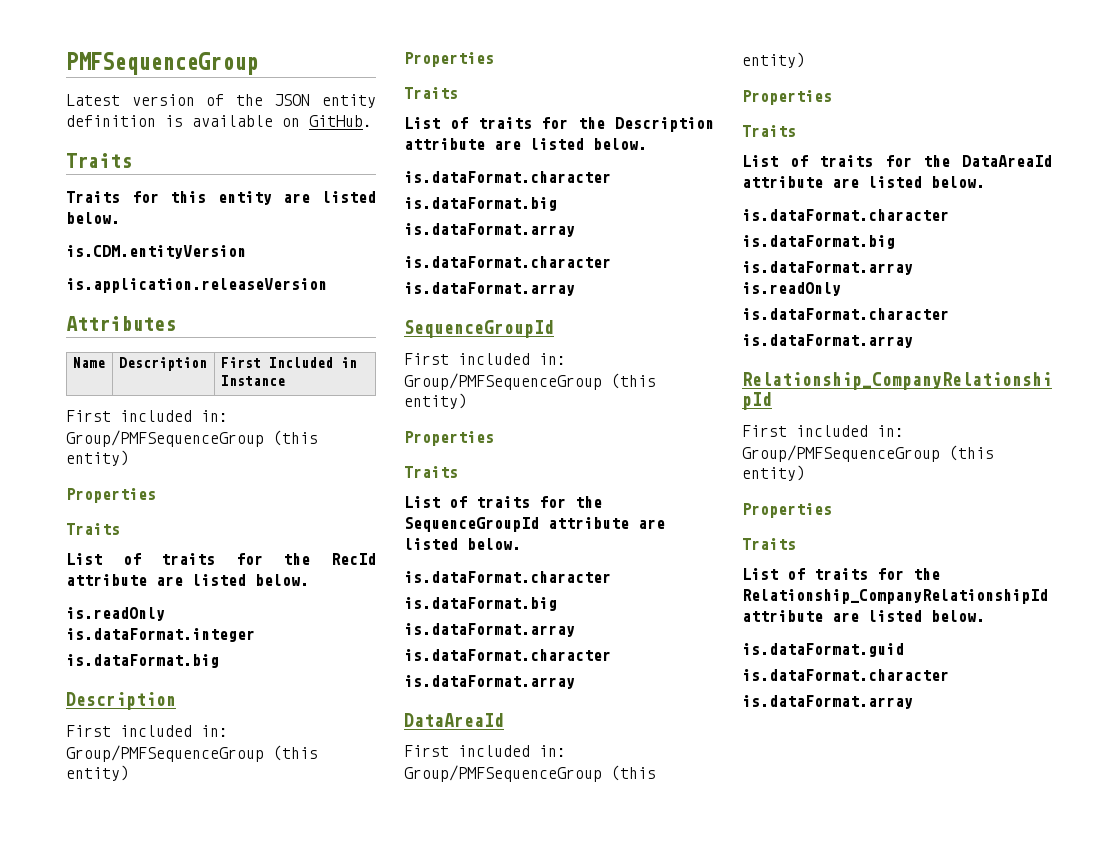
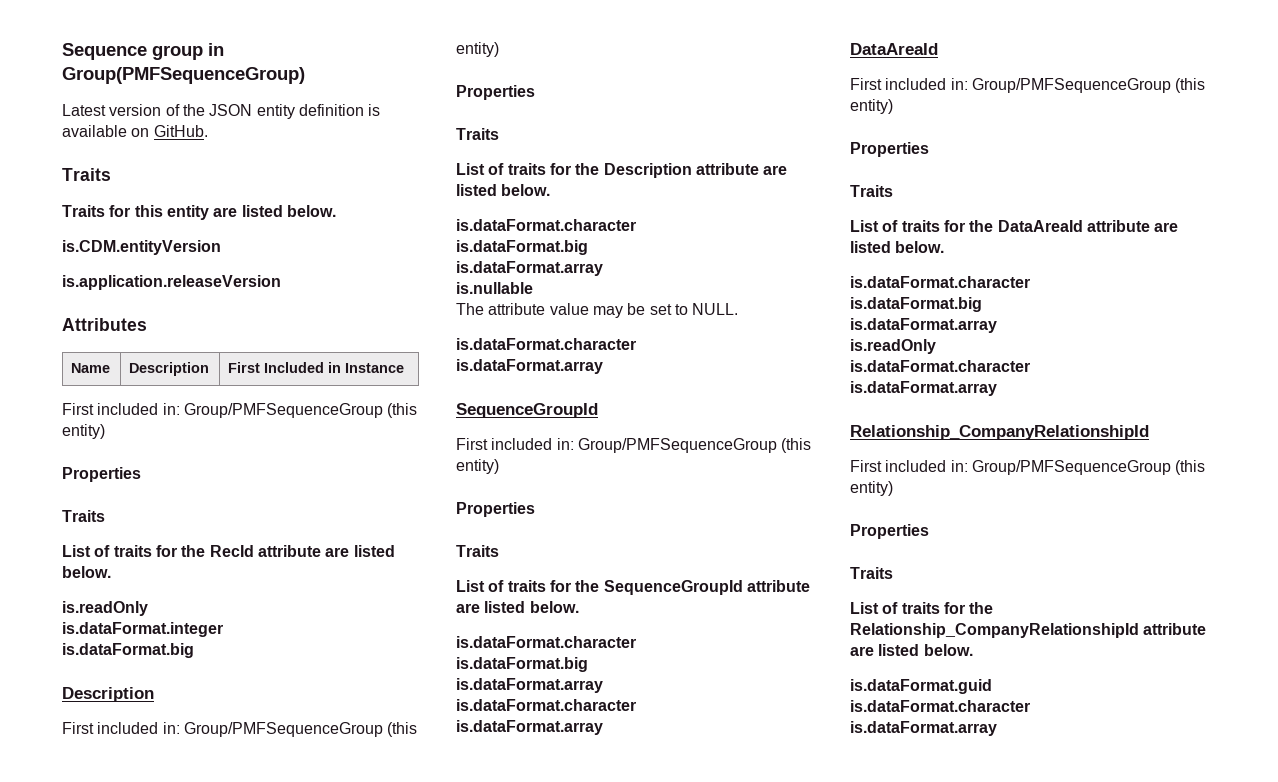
[66,52,258,75] PMFSequenceGroup -> [62,43,224,60] [62,67,305,84] Sequence group in Group(PMFSequenceGroup)
(575, 230) none -> [456,282,533,294] [456,303,739,318] // is.nullable // The attribute value may be set to NULL.

